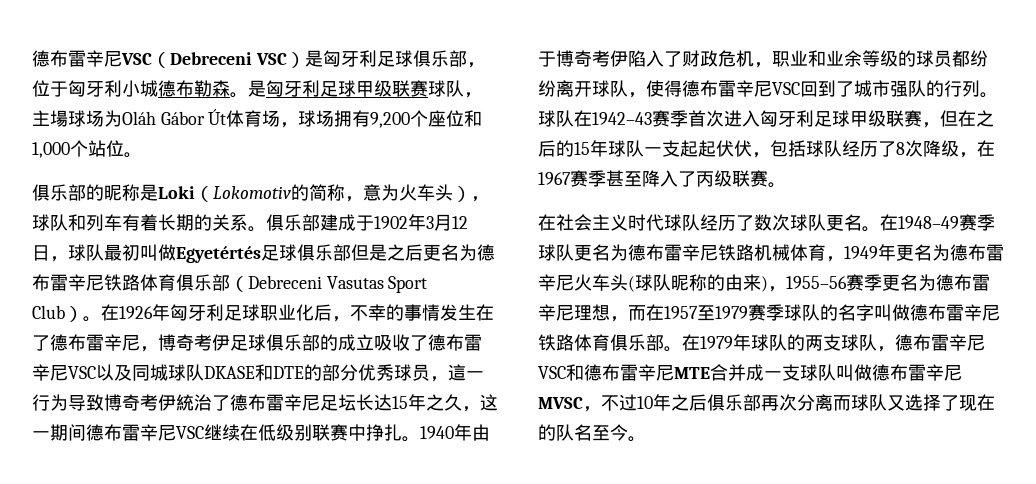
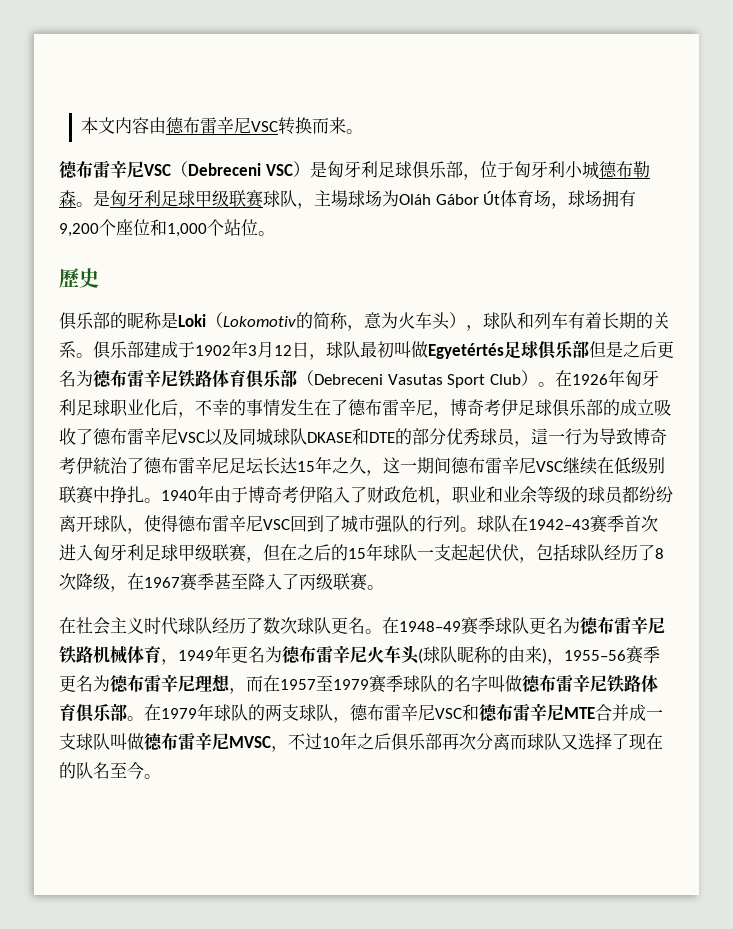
(32, 58) none -> [81,116,364,135] 本文内容由德布雷辛尼VSC转换而来。 //
(142, 155) none -> [59,268,99,288] // 歷史

